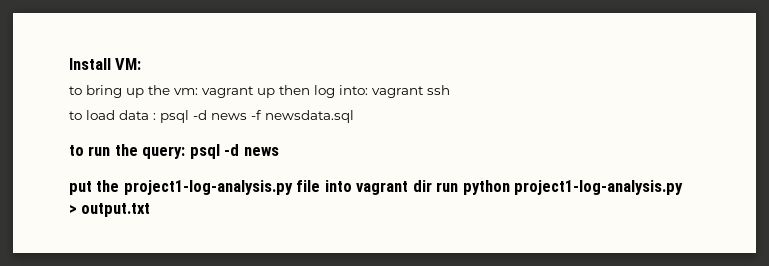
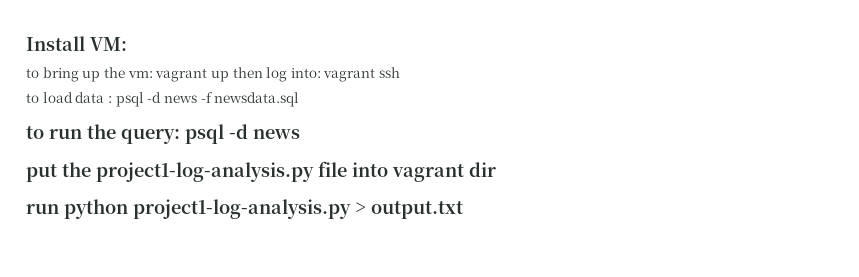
(432, 186) none -> (496, 169) //

